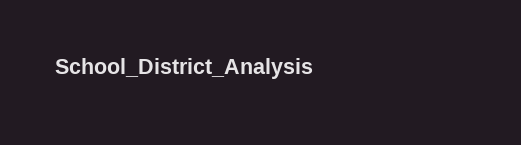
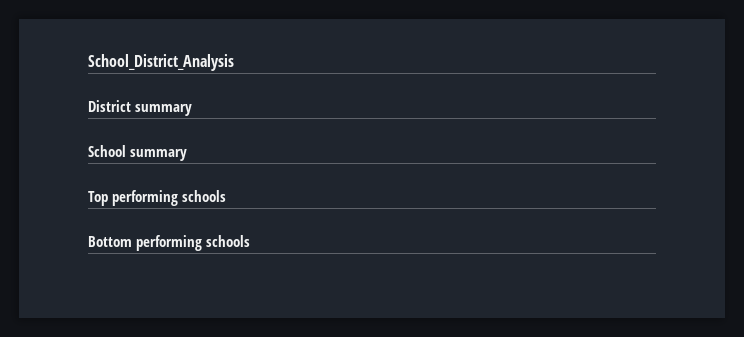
(313, 68) none -> [88,100,193,116] [88,145,188,161] [88,190,227,206] [88,235,251,251] // District summary // School summary // Top performing schools // Bottom performing schools

